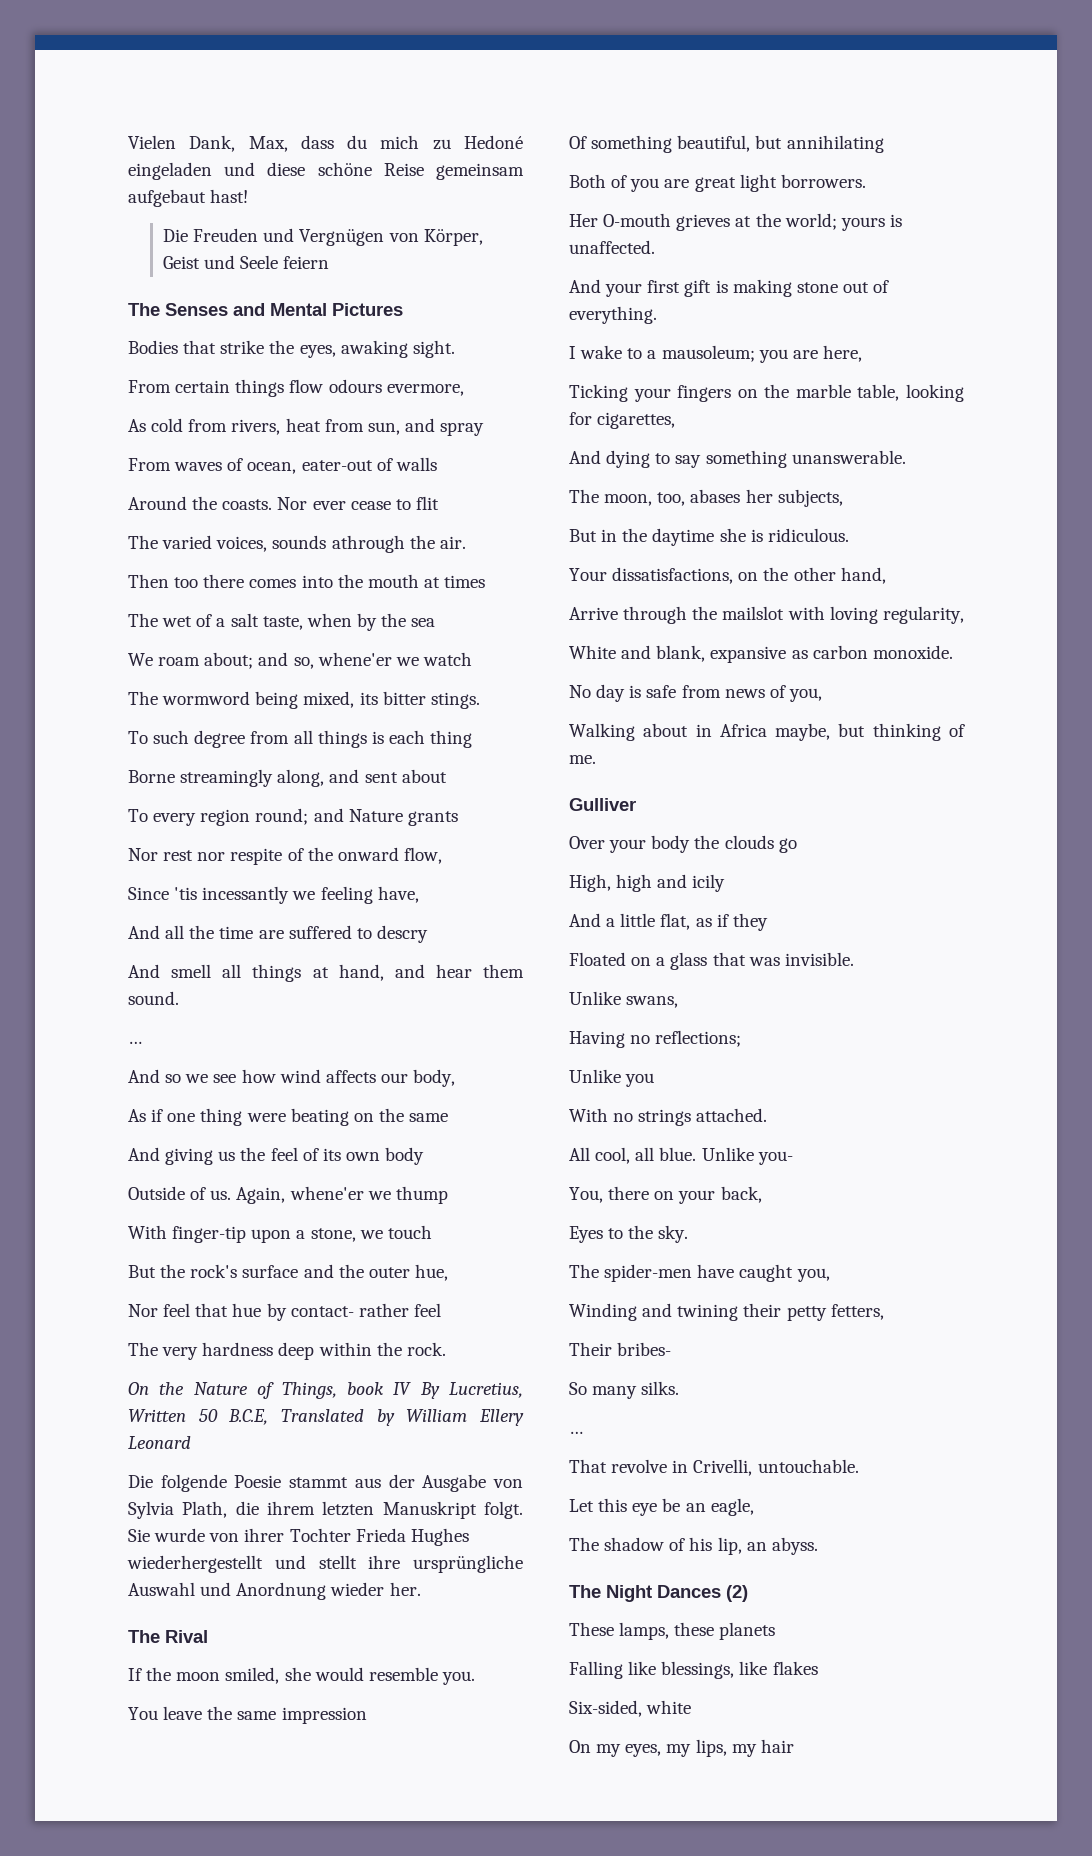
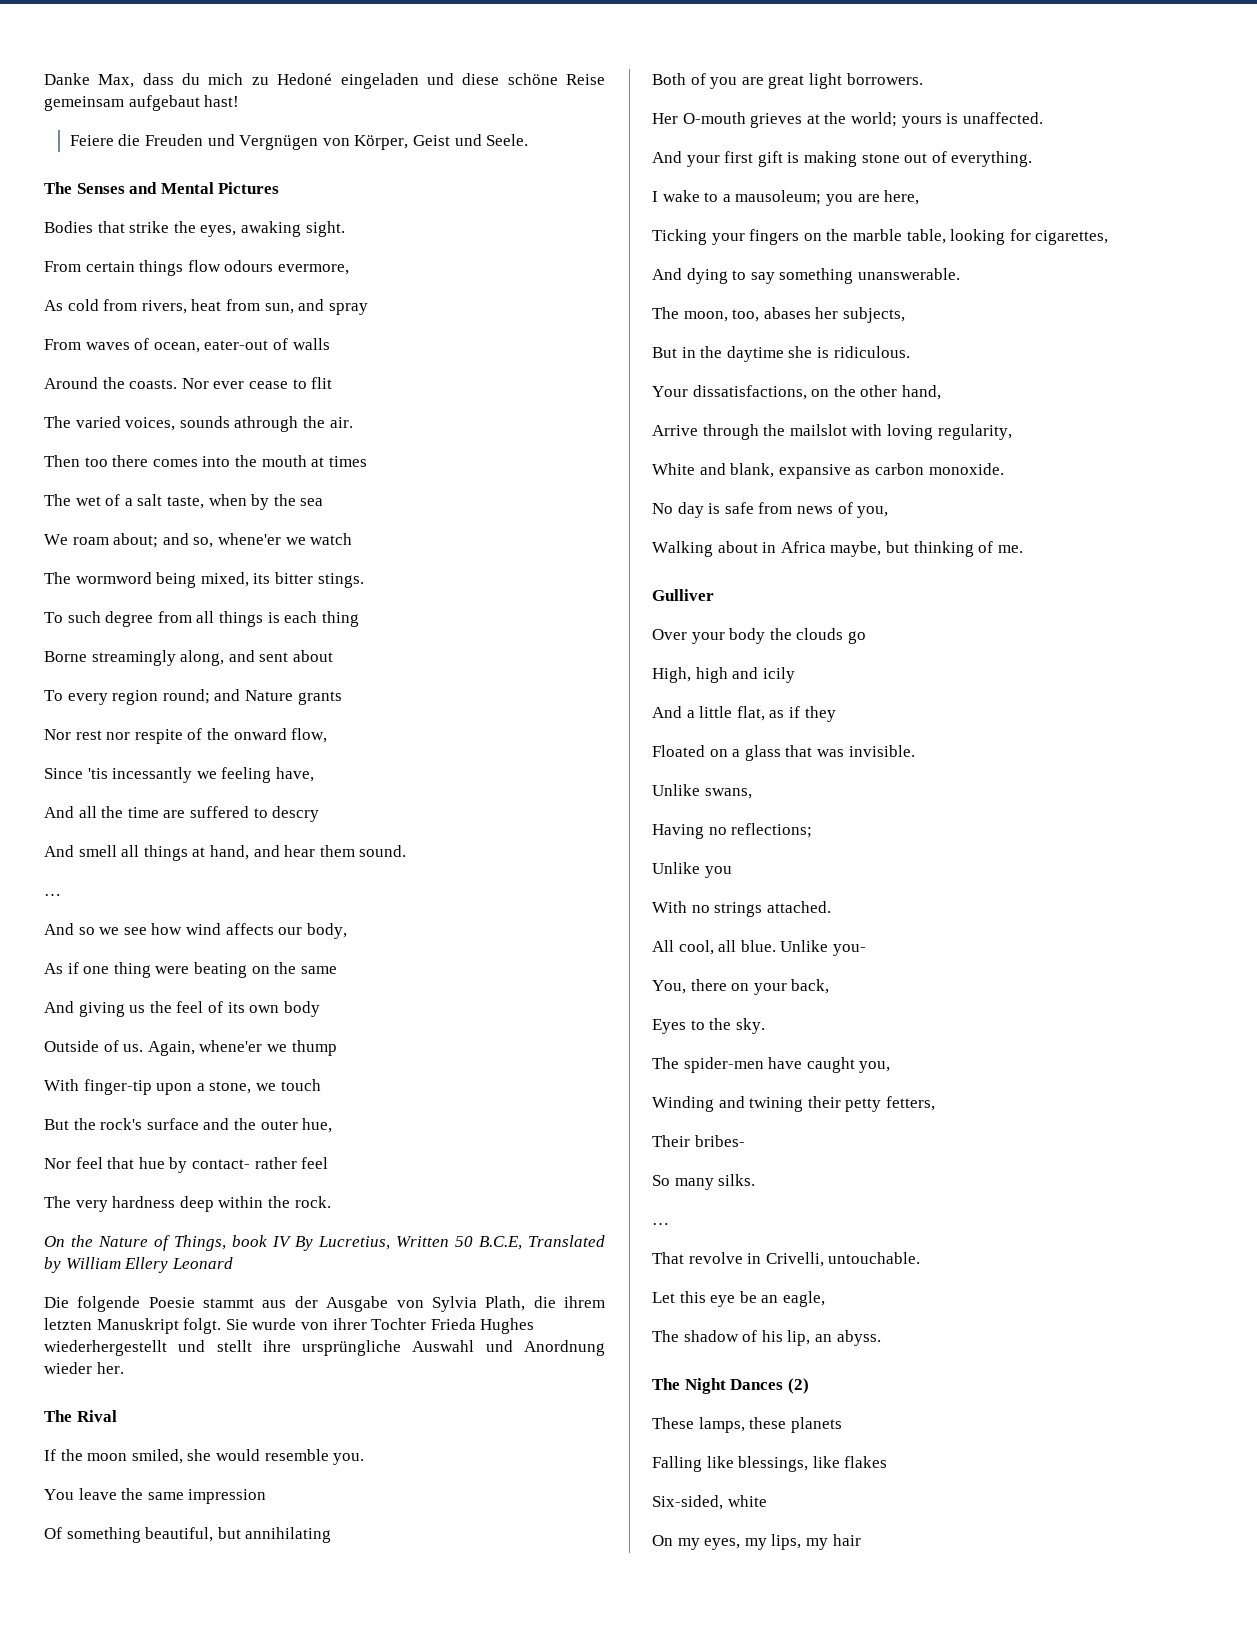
[128,135,236,152] Vielen Dank, -> [44,73,90,85] Danke
[163,229,189,242] Die -> [69,134,141,146] Feiere die
[240,255,330,269] Seele feiern -> [486,134,529,146] Seele.

